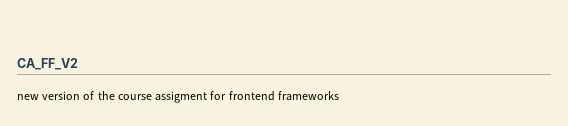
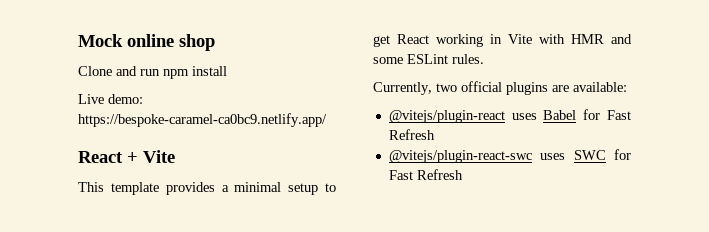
[17,58,78,70] [17,91,339,103] CA_FF_V2 // new version of the course assigment for frontend frameworks -> [78,34,215,51] [78,66,227,79] [78,94,143,104] [78,113,327,127] [78,150,175,163] [78,182,337,195] [373,34,632,47] [373,54,484,64] [373,81,627,95] [388,109,631,123] [388,129,435,140] [388,149,631,163] [388,169,463,180] Mock online shop // Clone and run npm install // Live demo: https://bespoke-caramel-ca0bc9.netlify.app/ // React + Vite // This template provides a minimal setup to get React working in Vite with HMR and some ESLint rules. // Currently, two official plugins are available: // @vitejs/plugin-react uses Babel for Fast Refresh // @vitejs/plugin-react-swc uses SWC for Fast Refresh

